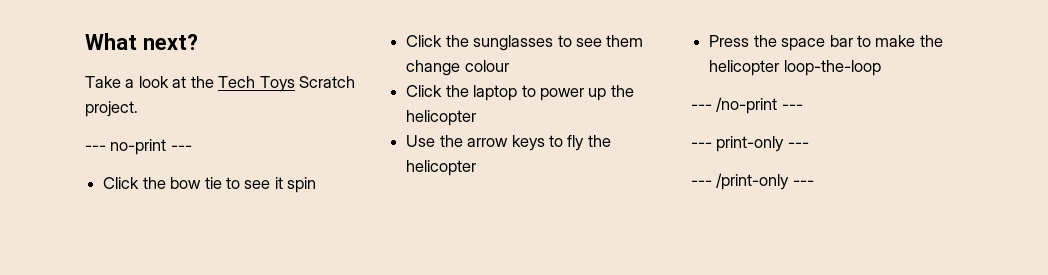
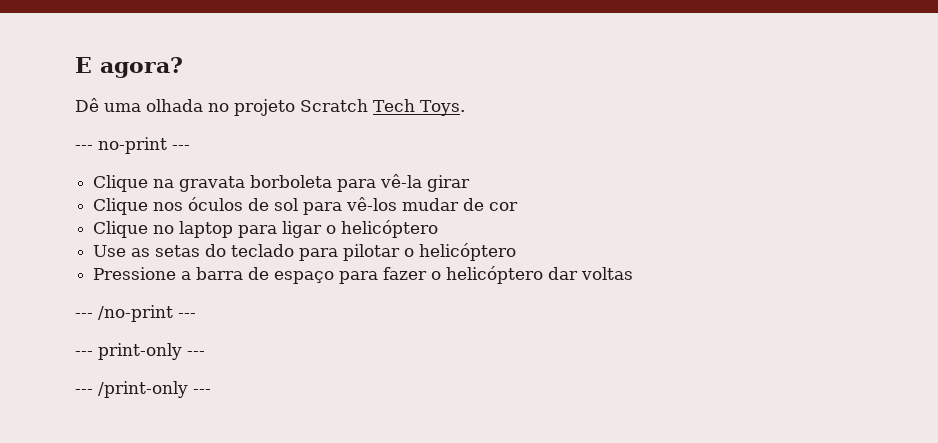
[85,33,198,50] [85,76,356,92] [85,101,138,117] [85,139,192,155] [103,177,317,193] [406,35,644,51] [406,60,509,76] [406,85,634,101] [406,110,477,126] [406,135,611,151] [406,160,477,176] [709,35,943,51] [709,60,881,76] What next? // Take a look at the Tech Toys Scratch project. // --- no-print --- // Click the bow tie to see it spin // Click the sunglasses to see them change colour // Click the laptop to power up the helicopter // Use the arrow keys to fly the helicopter // Press the space bar to make the helicopter loop-the-loop -> [75,57,183,78] [75,98,465,116] [75,137,190,154] [93,174,471,192] [93,197,519,215] [93,220,439,238] [93,243,517,261] [93,266,634,284] E agora? // Dê uma olhada no projeto Scratch Tech Toys. // --- no-print --- // Clique na gravata borboleta para vê-la girar // Clique nos óculos de sol para vê-los mudar de cor // Clique no laptop para ligar o helicóptero // Use as setas do teclado para pilotar o helicóptero // Pressione a barra de espaço para fazer o helicóptero dar voltas

